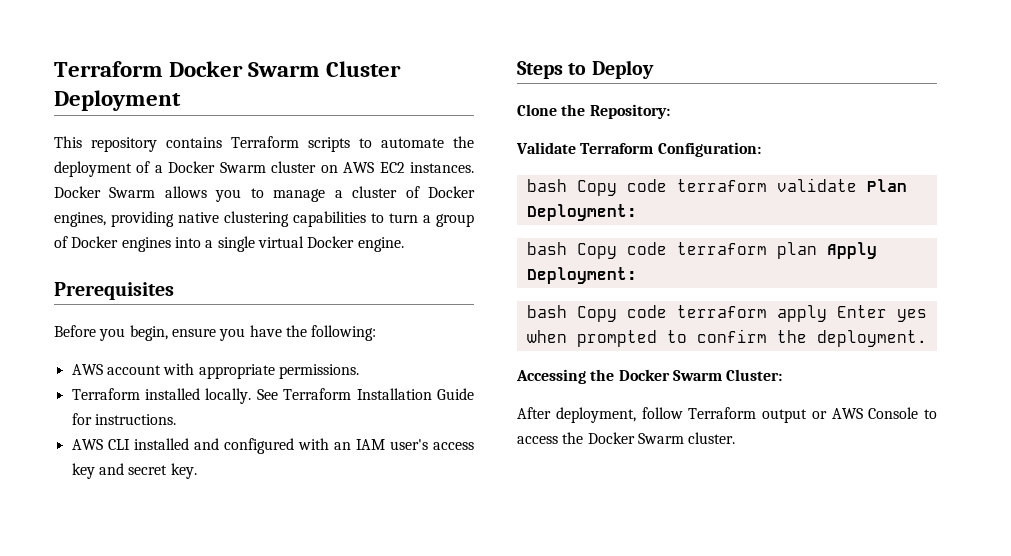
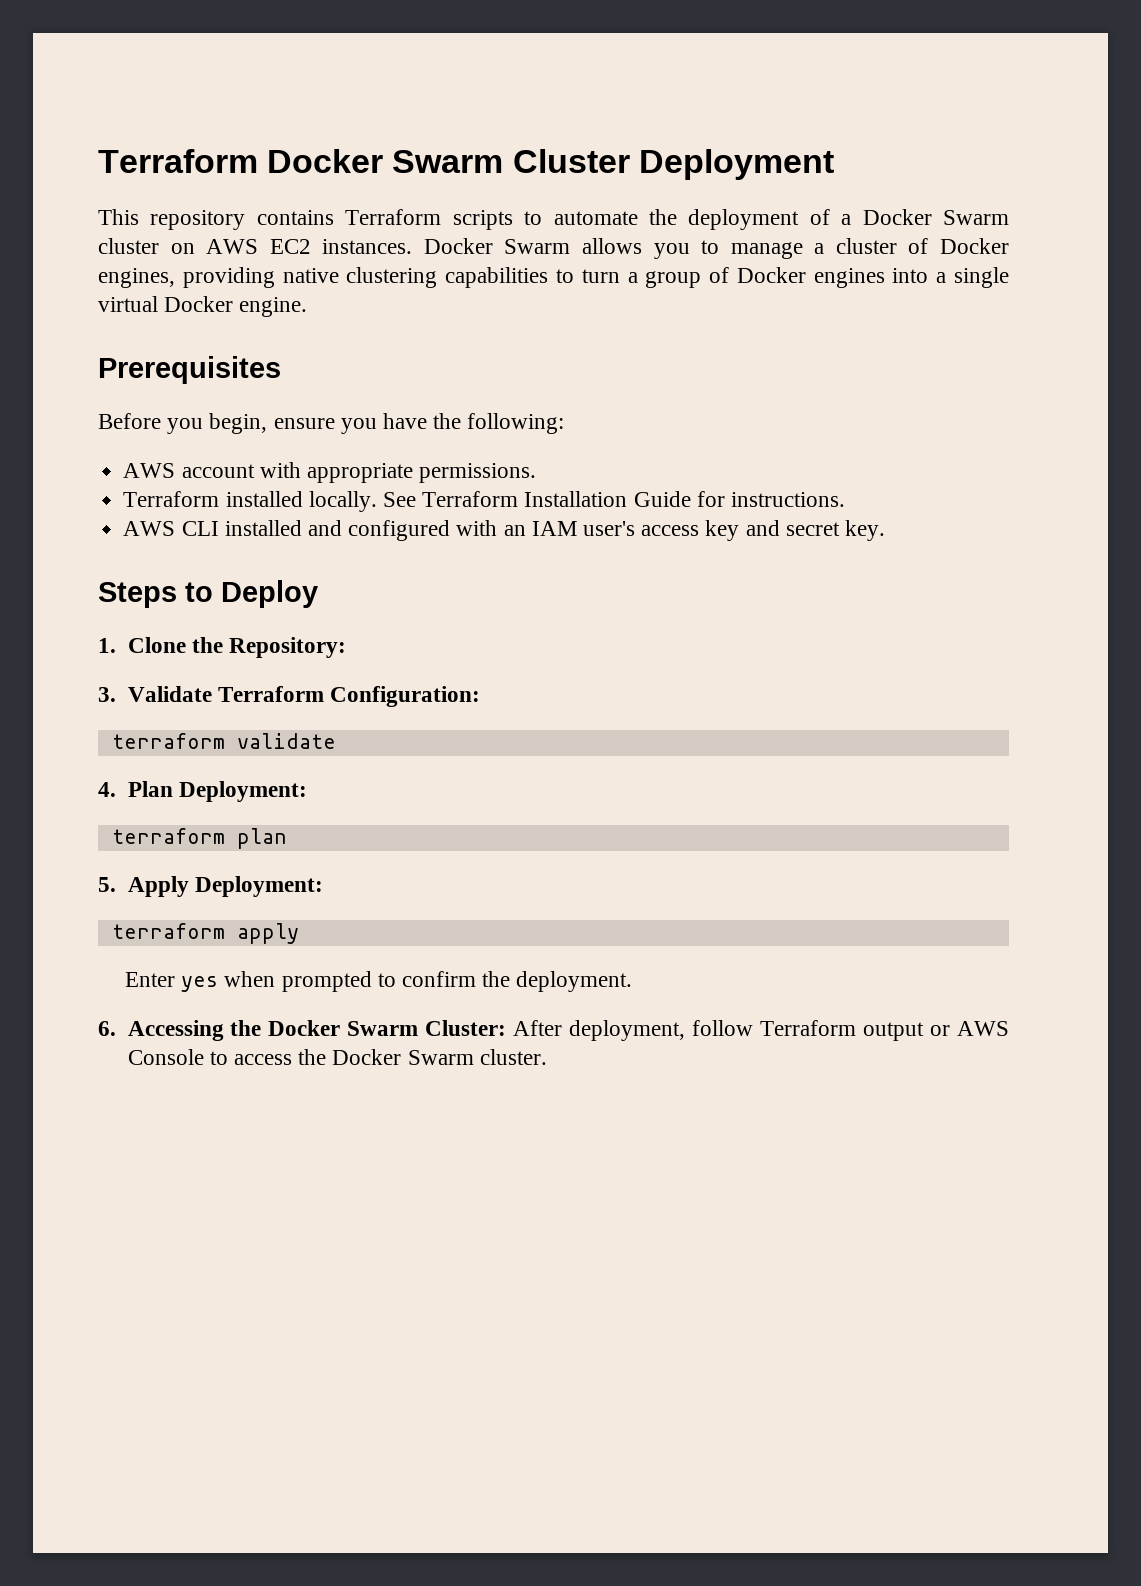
(654, 69) none -> [98,638,116,653] 1.
(670, 111) none -> [98,687,116,702] 3.
[526,179,667,196] bash Copy code -> (480, 696) none
(857, 185) none -> [98,782,116,797] // 4.
[526,242,667,259] bash Copy code -> (307, 791) none
(817, 250) none -> [98,877,116,892] // 5.
[526,305,667,322] bash Copy code -> (323, 886) none
(827, 313) none -> (299, 933) //
(927, 338) none -> [98,1021,116,1036] 6.
(783, 375) // -> (507, 1028) none

